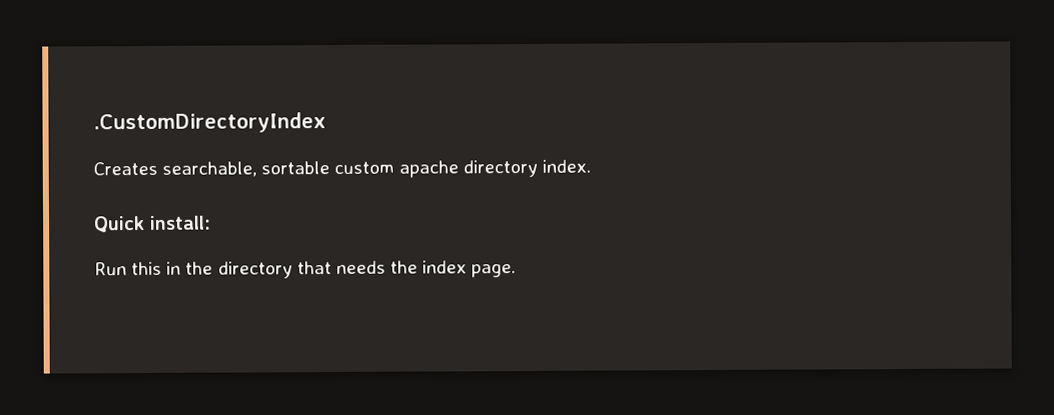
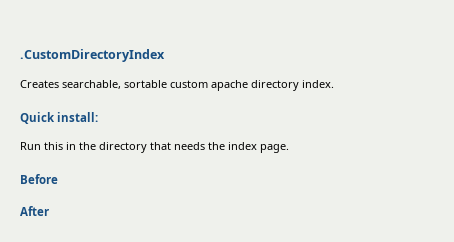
(517, 271) none -> [20,174,58,184] [20,206,49,216] // Before // After

